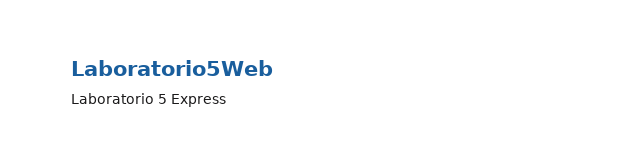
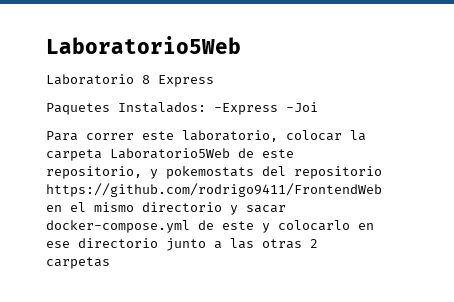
[158,94,167,104] 5 -> [142,75,150,84] 8
(226, 100) none -> [46,102,318,115] [46,130,366,142] [46,148,294,161] [46,166,382,179] [46,183,382,197] [46,202,286,215] [46,220,374,233] [46,238,318,251] [46,257,110,269] // Paquetes Instalados: -Express -Joi // Para correr este laboratorio, colocar la carpeta Laboratorio5Web de este repositorio, y pokemostats del repositorio https://github.com/rodrigo9411/FrontendWeb en el mismo directorio y sacar docker-compose.yml de este y colocarlo en ese directorio junto a las otras 2 carpetas

